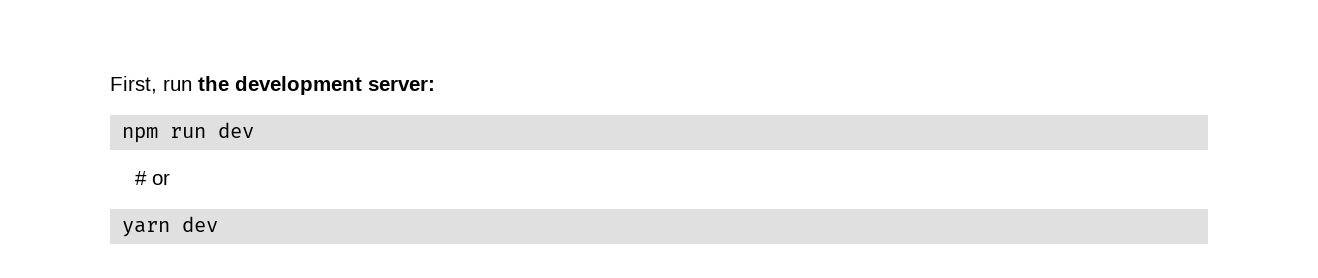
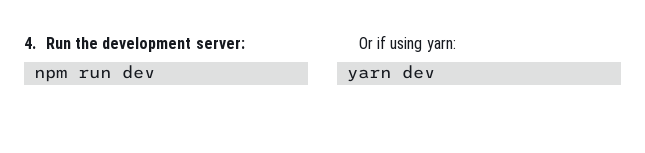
[110,76,192,94] First, run -> [24,37,71,49] 4. Run
[134,171,170,185] # or -> [358,35,456,52] Or if using yarn:

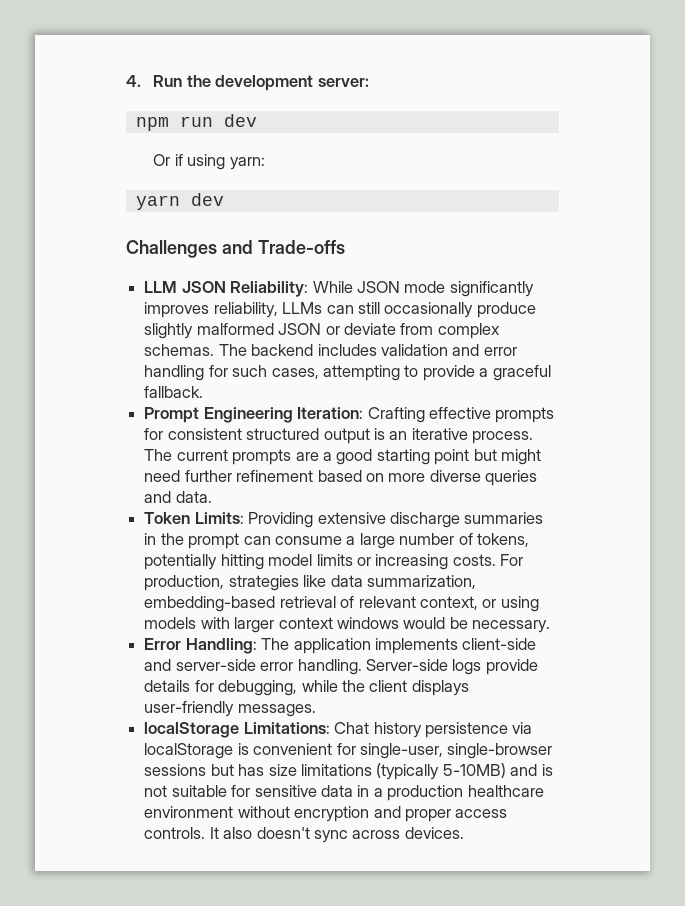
(435, 72) none -> [126,240,345,258] [144,281,534,297] [144,302,536,318] [144,323,500,339] [144,344,517,356] [144,365,551,381] [144,386,204,398] [144,407,555,423] [144,428,534,444] [144,449,542,465] [144,470,538,486] [144,491,212,503] [144,512,544,528] [144,533,530,549] [144,554,524,570] [144,575,476,591] [144,596,539,612] [144,617,551,633] [144,638,537,654] [144,659,538,675] [144,680,469,696] [144,701,316,717] [144,722,533,738] [144,743,553,759] [144,763,553,780] [144,785,544,801] [144,806,508,822] [144,827,464,843] // Challenges and Trade-offs // LLM JSON Reliability: While JSON mode significantly improves reliability, LLMs can still occasionally produce slightly malformed JSON or deviate from complex schemas. The backend includes validation and error handling for such cases, attempting to provide a graceful fallback. // Prompt Engineering Iteration: Crafting effective prompts for consistent structured output is an iterative process. The current prompts are a good starting point but might need further refinement based on more diverse queries and data. // Token Limits: Providing extensive discharge summaries in the prompt can consume a large number of tokens, potentially hitting model limits or increasing costs. For production, strategies like data summarization, embedding-based retrieval of relevant context, or using models with larger context windows would be necessary. // Error Handling: The application implements client-side and server-side error handling. Server-side logs provide details for debugging, while the client displays user-friendly messages. // localStorage Limitations: Chat history persistence via localStorage is convenient for single-user, single-browser sessions but has size limitations (typically 5-10MB) and is not suitable for sensitive data in a production healthcare environment without encryption and proper access controls. It also doesn't sync across devices.

